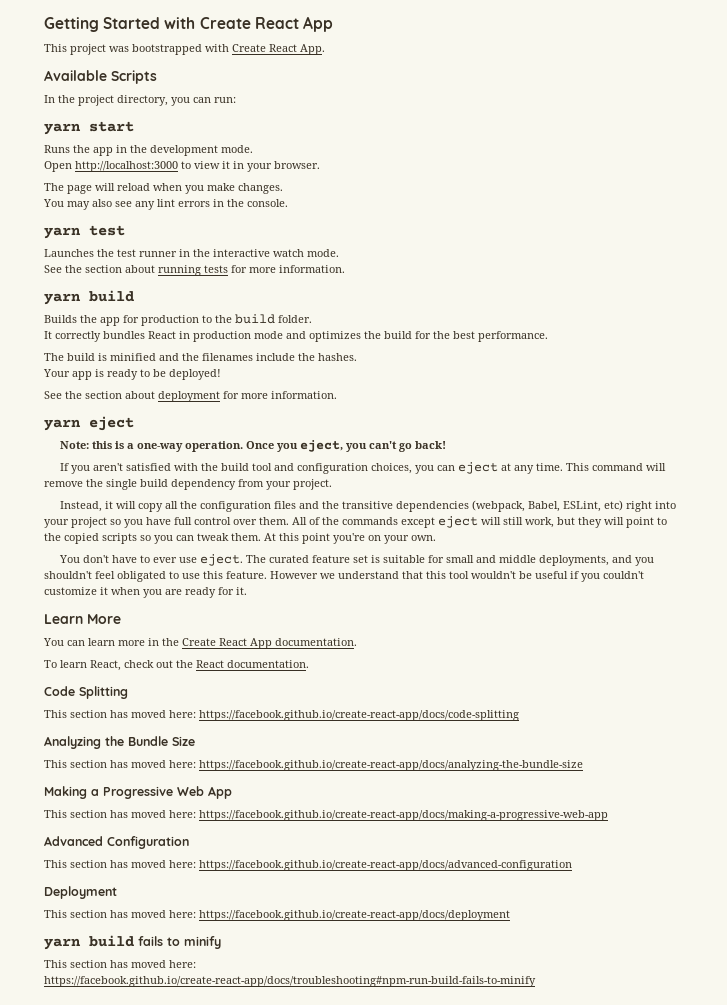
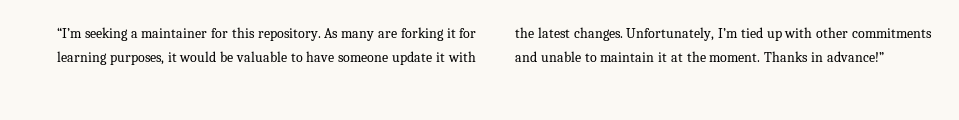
[44,16,333,32] [44,44,325,55] [44,70,157,84] [44,95,236,106] [44,121,134,135] [44,145,253,156] [44,161,320,172] [44,183,283,194] [43,199,288,210] [44,225,125,239] [44,249,339,257] [44,265,345,276] [44,290,134,305] [44,314,312,326] [44,331,548,342] [44,353,357,361] [43,369,221,380] [44,391,337,402] [44,416,134,431] [60,440,447,452] [60,462,667,474] [44,479,332,490] [60,500,677,512] [44,516,667,528] [44,533,436,544] [59,554,655,566] [44,571,644,582] [44,587,247,598] [44,614,121,624] [43,638,357,649] [44,660,309,671] [44,686,128,699] [44,710,519,721] [44,736,195,749] [44,760,583,771] [44,786,232,799] [44,810,608,821] [44,836,189,849] [44,860,572,871] [44,886,117,899] [44,910,510,921] [44,935,221,950] [44,960,196,968] [44,976,536,987] Getting Started with Create React App // This project was bootstrapped with Create React App. // Available Scripts // In the project directory, you can run: // yarn start // Runs the app in the development mode. // Open http://localhost:3000 to view it in your browser. // The page will reload when you make changes. // You may also see any lint errors in the console. // yarn test // Launches the test runner in the interactive watch mode. // See the section about running tests for more information. // yarn build // Builds the app for production to the build folder. // It correctly bundles React in production mode and optimizes the build for the best performance. // The build is minified and the filenames include the hashes. // Your app is ready to be deployed! // See the section about deployment for more information. // yarn eject // Note: this is a one-way operation. Once you eject, you can't go back! // If you aren't satisfied with the build tool and configuration choices, you can eject at any time. This command will remove the single build dependency from your project. // Instead, it will copy all the configuration files and the transitive dependencies (webpack, Babel, ESLint, etc) right into your project so you have full control over them. All of the commands except eject will still work, but they will point to the copied scripts so you can tweak them. At this point you're on your own. // You don't have to ever use eject. The curated feature set is suitable for small and middle deployments, and you shouldn't feel obligated to use this feature. However we understand that this tool wouldn't be useful if you couldn't customize it when you are ready for it. // Learn More // You can learn more in the Create React App documentation. // To learn React, check out the React documentation. // Code Splitting // This section has moved here: https://facebook.github.io/create-react-app/docs/code-splitting // Analyzing the Bundle Size // This section has moved here: https://facebook.github.io/create-react-app/docs/analyzing-the-bundle-size // Making a Progressive Web App // This section has moved here: https://facebook.github.io/create-react-app/docs/making-a-progressive-web-app // Advanced Configuration // This section has moved here: https://facebook.github.io/create-react-app/docs/advanced-configuration // Deployment // This section has moved here: https://facebook.github.io/create-react-app/docs/deployment // yarn build fails to minify // This section has moved here: https://facebook.github.io/create-react-app/docs/troubleshooting#npm-run-build-fails-to-minify -> [57,27,477,41] [57,51,476,65] [515,27,933,41] [515,51,884,62] “I’m seeking a maintainer for this repository. As many are forking it for learning purposes, it would be valuable to have someone update it with the latest changes. Unfortunately, I’m tied up with other commitments and unable to maintain it at the moment. Thanks in advance!”

